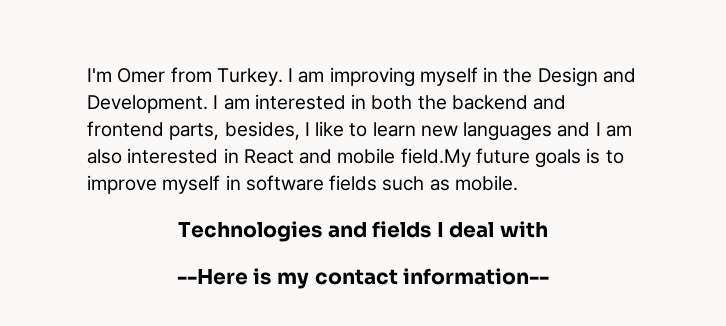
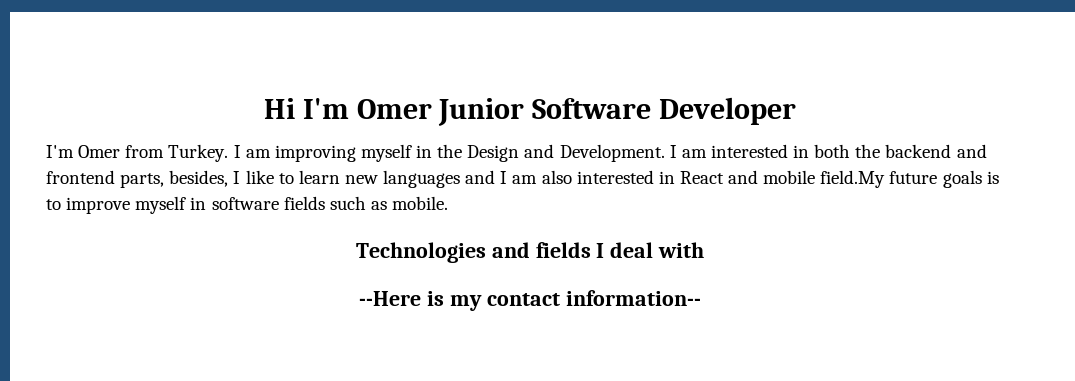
(87, 75) none -> [263,97,797,126] Hi I'm Omer Junior Software Developer //

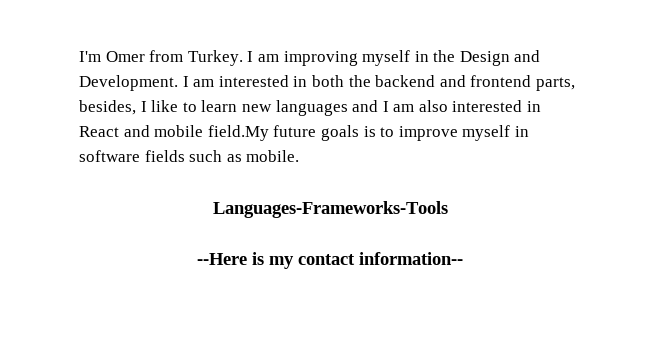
[263,97,797,126] Hi I'm Omer Junior Software Developer // -> (79, 56) none
[355,242,705,263] Technologies and fields I deal with -> [212,201,448,218] Languages-Frameworks-Tools

